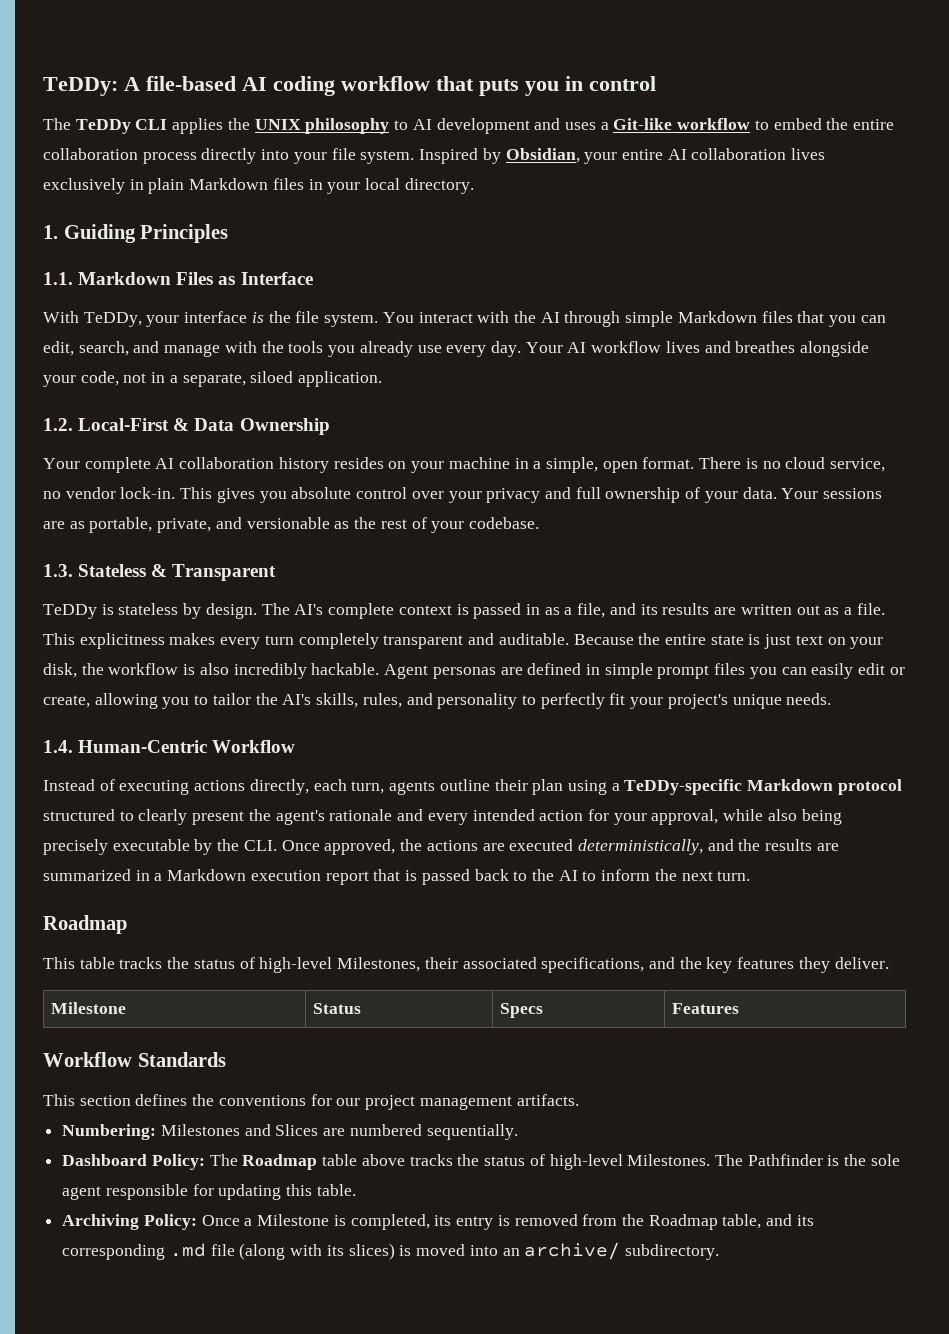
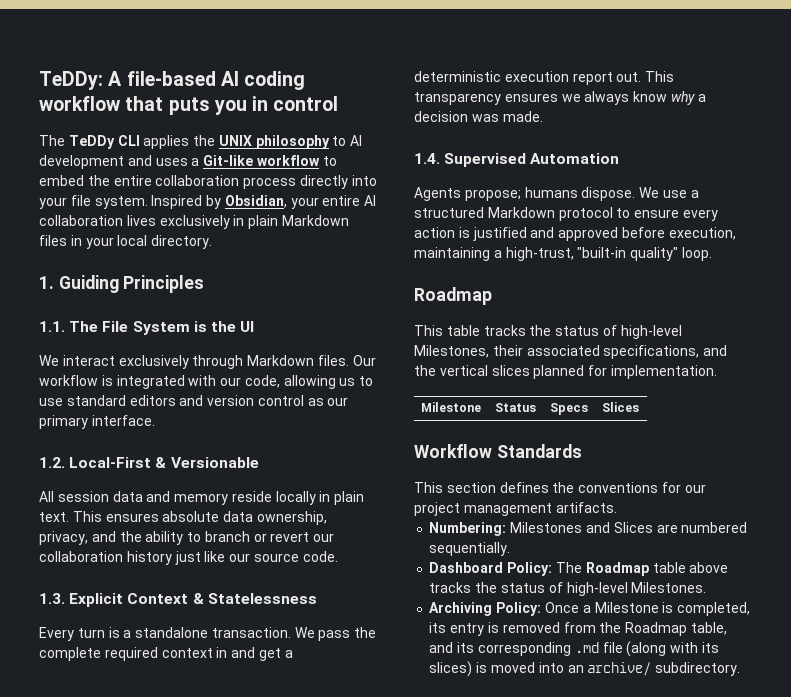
[78,272,313,285] [43,311,886,327] [43,341,870,357] [43,371,383,387] [43,418,330,435] [43,457,886,473] [43,487,883,503] [43,517,539,533] [43,564,277,581] [43,603,885,619] [43,633,884,649] [43,663,905,679] [43,693,832,709] [43,740,296,753] [43,779,902,795] [43,809,842,825] [43,839,839,855] [43,869,751,885] Markdown Files as Interface // With TeDDy, your interface is the file system. You interact with the AI through simple Markdown files that you can edit, search, and manage with the tools you already use every day. Your AI workflow lives and breathes alongside your code, not in a separate, siloed application. // 1.2. Local-First & Data Ownership // Your complete AI collaboration history resides on your machine in a simple, open format. There is no cloud service, no vendor lock-in. This gives you absolute control over your privacy and full ownership of your data. Your sessions are as portable, private, and versionable as the rest of your codebase. // 1.3. Stateless & Transparent // TeDDy is stateless by design. The AI's complete context is passed in as a file, and its results are written out as a file. This explicitness makes every turn completely transparent and auditable. Because the entire state is just text on your disk, the workflow is also incredibly hackable. Agent personas are defined in simple prompt files you can easily edit or create, allowing you to tailor the AI's skills, rules, and personality to perfectly fit your project's unique needs. // 1.4. Human-Centric Workflow // Instead of executing actions directly, each turn, agents outline their plan using a TeDDy-specific Markdown protocol structured to clearly present the agent's rationale and every intended action for your approval, while also being precisely executable by the CLI. Once approved, the actions are executed deterministically, and the results are summarized in a Markdown execution report that is passed back to the AI to inform the next turn. -> [69,321,255,335] [39,355,376,369] [39,375,374,389] [39,395,349,406] [39,415,155,429] [39,457,259,468] [39,491,365,505] [39,511,327,525] [39,531,335,545] [39,551,338,565] [39,593,317,607] [39,627,377,641] [39,647,293,661] [414,71,675,85] [414,91,706,105] [414,111,543,122] [414,153,620,167] [414,187,699,201] [414,207,718,221] [414,227,736,241] [414,247,712,261] The File System is the UI // We interact exclusively through Markdown files. Our workflow is integrated with our code, allowing us to use standard editors and version control as our primary interface. // 1.2. Local-First & Versionable // All session data and memory reside locally in plain text. This ensures absolute data ownership, privacy, and the ability to branch or revert our collaboration history just like our source code. // 1.3. Explicit Context & Statelessness // Every turn is a standalone transaction. We pass the complete required context in and get a deterministic execution report out. This transparency ensures we always know why a decision was made. // 1.4. Supervised Automation // Agents propose; humans dispose. We use a structured Markdown protocol to ensure every action is justified and approved before execution, maintaining a high-trust, "built-in quality" loop.
[706,957,889,973] key features they deliver. -> [439,365,717,379] vertical slices planned for implementation.
[672,1003,740,1014] Features -> [601,402,639,412] Slices
[714,1154,900,1166] [62,1184,356,1200] The Pathfinder is the sole agent responsible for updating this table. -> (707, 587) none

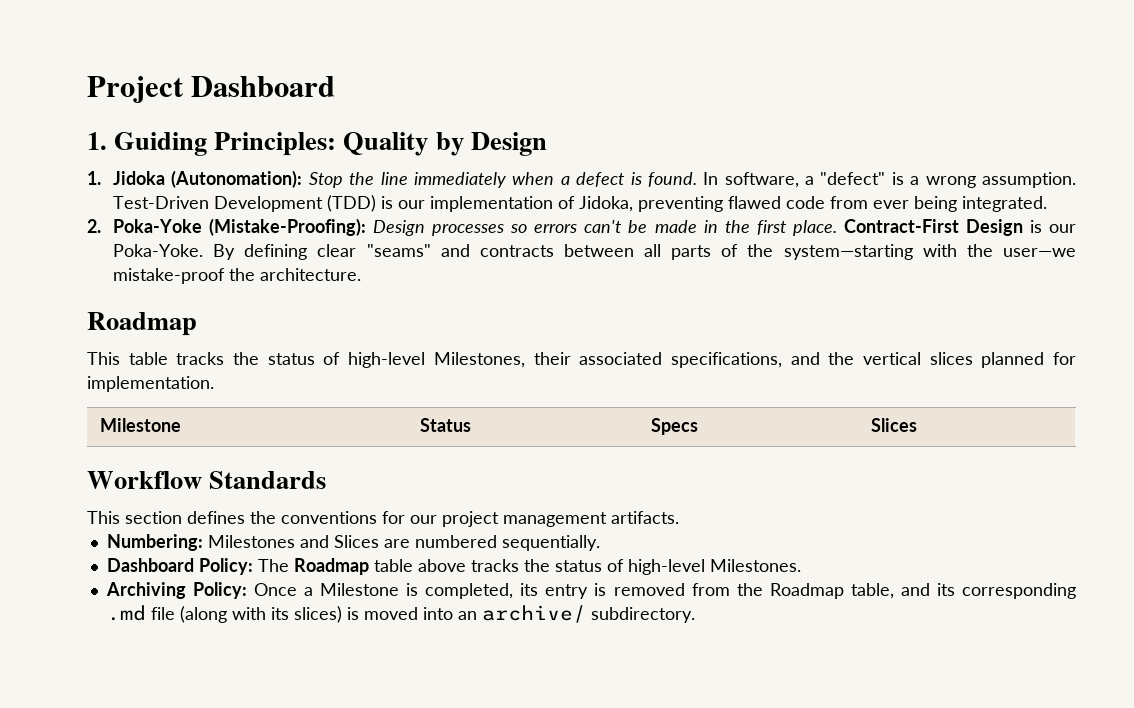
[39,71,306,90] [39,96,339,115] [39,135,363,149] [39,155,337,169] [39,175,377,189] [39,195,377,209] [39,215,349,229] [39,235,213,249] [39,275,205,293] [39,321,255,335] [39,355,376,369] [39,375,374,389] [39,395,349,406] [39,415,155,429] [39,457,259,468] [39,491,365,505] [39,511,327,525] [39,531,335,545] [39,551,338,565] [39,593,317,607] [39,627,377,641] [39,647,293,661] [414,71,675,85] [414,91,706,105] [414,111,543,122] [414,153,620,167] [414,187,699,201] [414,207,718,221] [414,227,736,241] [414,247,712,261] TeDDy: A file-based AI coding workflow that puts you in control // The TeDDy CLI applies the UNIX philosophy to AI development and uses a Git-like workflow to embed the entire collaboration process directly into your file system. Inspired by Obsidian, your entire AI collaboration lives exclusively in plain Markdown files in your local directory. // 1. Guiding Principles // 1.1. The File System is the UI // We interact exclusively through Markdown files. Our workflow is integrated with our code, allowing us to use standard editors and version control as our primary interface. // 1.2. Local-First & Versionable // All session data and memory reside locally in plain text. This ensures absolute data ownership, privacy, and the ability to branch or revert our collaboration history just like our source code. // 1.3. Explicit Context & Statelessness // Every turn is a standalone transaction. We pass the complete required context in and get a deterministic execution report out. This transparency ensures we always know why a decision was made. // 1.4. Supervised Automation // Agents propose; humans dispose. We use a structured Markdown protocol to ensure every action is justified and approved before execution, maintaining a high-trust, "built-in quality" loop. -> [87,76,336,103] [87,132,547,156] [87,170,1077,188] [113,195,1048,212] [87,218,1077,236] [113,244,1077,260] [113,268,362,284] Project Dashboard // 1. Guiding Principles: Quality by Design // 1. Jidoka (Autonomation): Stop the line immediately when a defect is found. In software, a "defect" is a wrong assumption. Test-Driven Development (TDD) is our implementation of Jidoka, preventing flawed code from ever being integrated. // 2. Poka-Yoke (Mistake-Proofing): Design processes so errors can't be made in the first place. Contract-First Design is our Poka-Yoke. By defining clear "seams" and contracts between all parts of the system—starting with the user—we mistake-proof the architecture.

